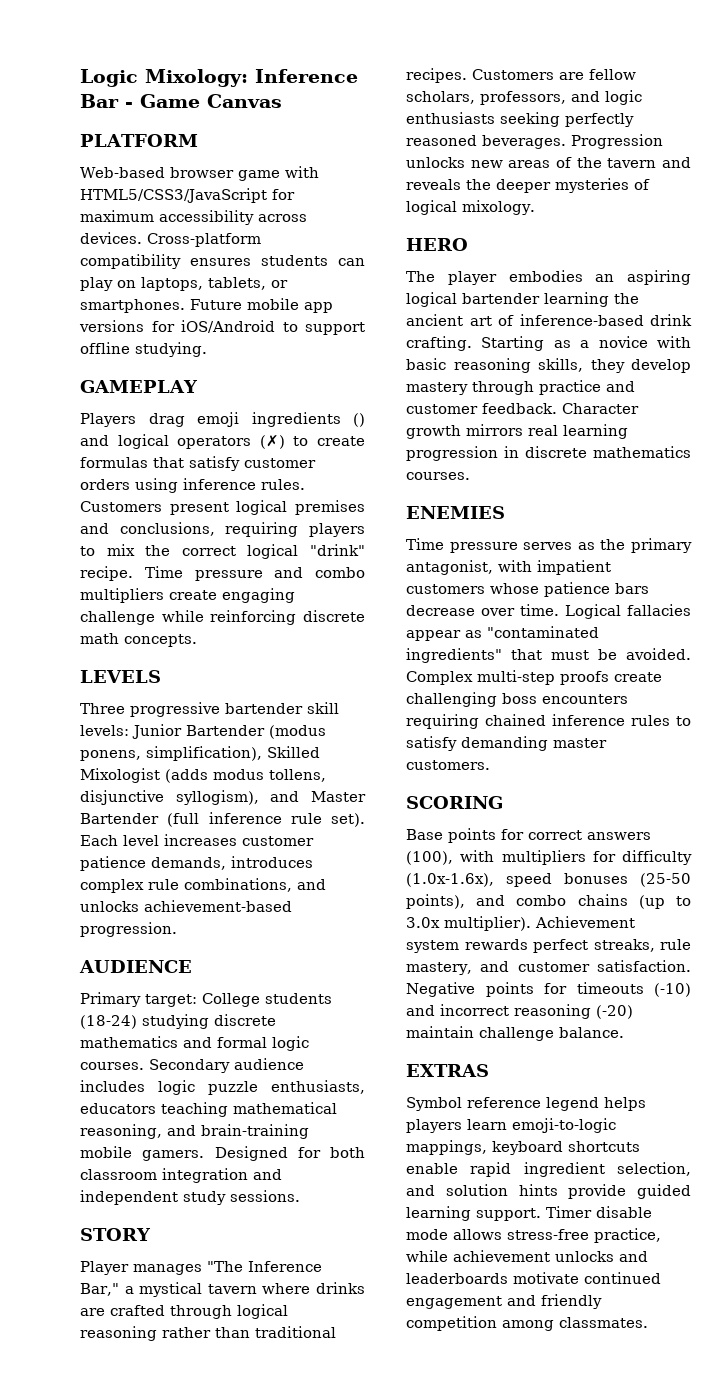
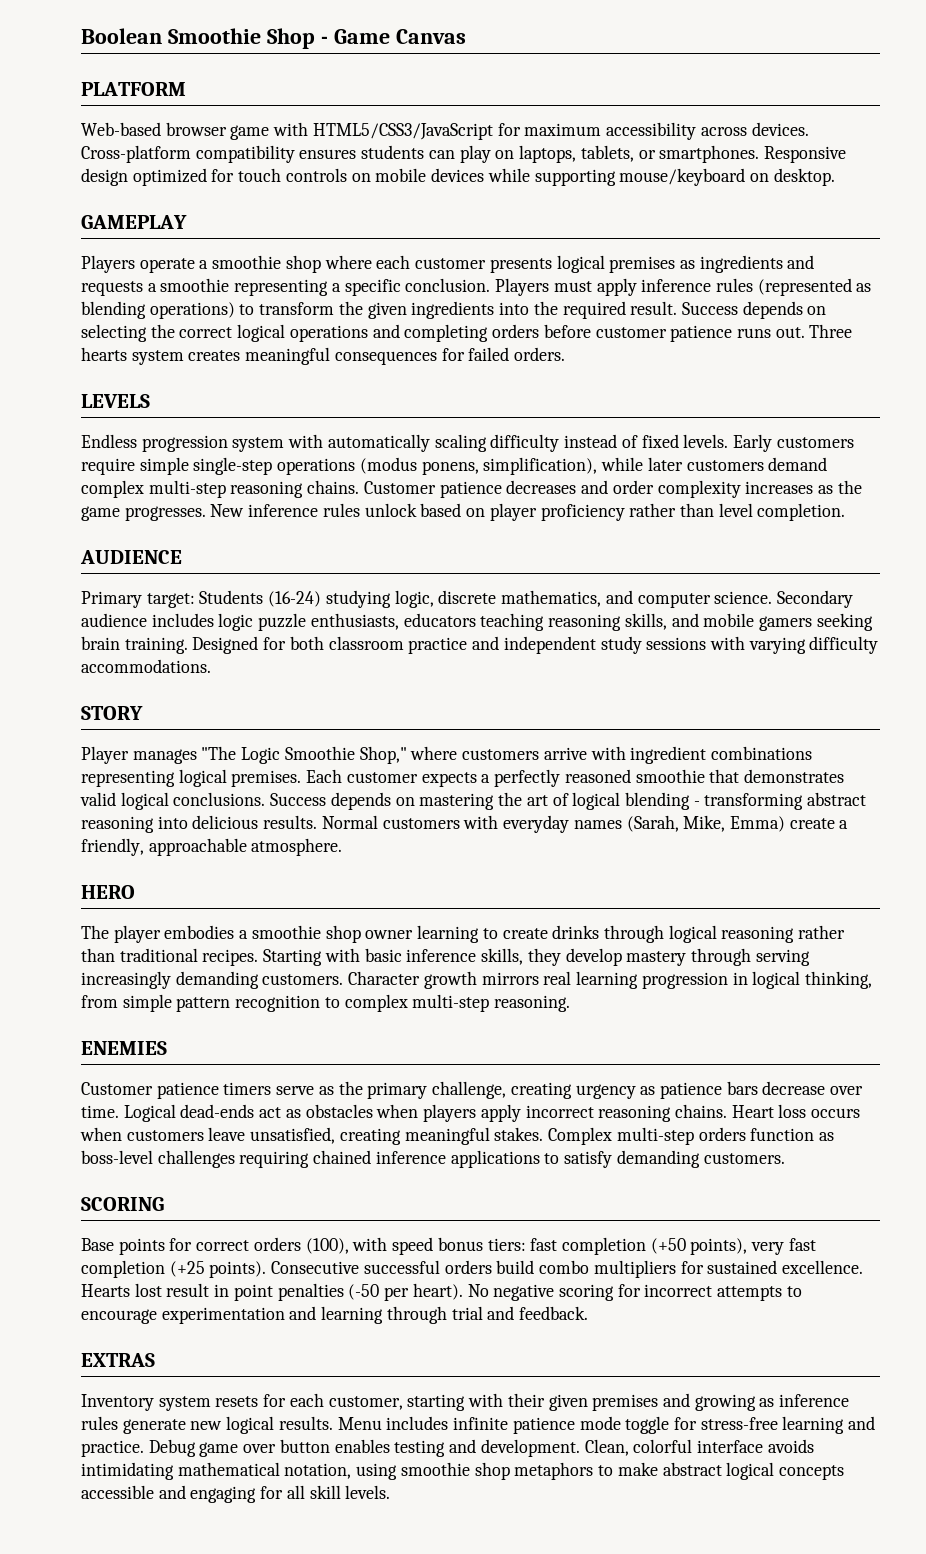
[80,69,358,87] [80,94,119,108] Logic Mixology: Inference Bar -> [81,28,315,49] Boolean Smoothie Shop
[190,298,333,313] [79,320,365,335] [80,342,207,357] [80,380,198,393] [80,412,365,427] [80,434,365,449] [80,456,316,471] [80,478,305,493] [80,500,365,515] [80,522,365,537] [80,544,365,559] [80,566,365,581] [80,588,295,603] [80,610,365,625] [80,633,197,647] [80,670,161,683] [80,702,339,717] [80,724,326,739] [80,746,320,761] [80,768,326,783] [80,790,366,805] [80,812,365,827] [80,834,314,846] [80,856,313,871] [80,878,326,893] [80,900,292,912] [80,922,177,937] [79,960,192,973] [80,992,332,1007] [80,1014,276,1029] [80,1036,309,1051] [80,1062,144,1070] Future mobile app versions for iOS/Android to support offline studying. // GAMEPLAY // Players drag emoji ingredients () and logical operators (✗) to create formulas that satisfy customer orders using inference rules. Customers present logical premises and conclusions, requiring players to mix the correct logical "drink" recipe. Time pressure and combo multipliers create engaging challenge while reinforcing discrete math concepts. // LEVELS // Three progressive bartender skill levels: Junior Bartender (modus ponens, simplification), Skilled Mixologist (adds modus tollens, disjunctive syllogism), and Master Bartender (full inference rule set). Each level increases customer patience demands, introduces complex rule combinations, and unlocks achievement-based progression. // AUDIENCE // Primary target: College students (18-24) studying discrete mathematics and formal logic courses. -> [763,146,846,163] [81,168,835,186] [81,215,187,229] [81,255,815,273] [81,278,872,296] [81,301,827,319] [81,324,853,342] [81,347,566,365] [81,394,150,408] [81,434,854,452] [81,457,828,475] [81,480,862,498] [81,503,846,521] [80,550,182,564] [81,590,773,608] Responsive design optimized for touch controls on mobile devices while supporting mouse/keyboard on desktop. // GAMEPLAY // Players operate a smoothie shop where each customer presents logical premises as ingredients and requests a smoothie representing a specific conclusion. Players must apply inference rules (represented as blending operations) to transform the given ingredients into the required result. Success depends on selecting the correct logical operations and completing orders before customer patience runs out. Three hearts system creates meaningful consequences for failed orders. // LEVELS // Endless progression system with automatically scaling difficulty instead of fixed levels. Early customers require simple single-step operations (modus ponens, simplification), while later customers demand complex multi-step reasoning chains. Customer patience decreases and order complexity increases as the game progresses. New inference rules unlock based on player proficiency rather than level completion. // AUDIENCE // Primary target: Students (16-24) studying logic, discrete mathematics, and computer science.
[233,1102,337,1114] [80,1124,309,1139] [80,1146,205,1161] mathematical reasoning, and brain-training mobile gamers. -> [548,613,873,631] [81,636,188,654] reasoning skills, and mobile gamers seeking brain training.
[162,1168,248,1183] integration -> [408,637,468,654] practice
[230,1190,300,1202] sessions. -> [646,636,879,654] [81,659,211,673] sessions with varying difficulty accommodations.
[248,1261,322,1272] [80,1282,365,1297] [80,1305,165,1316] Inference Bar," a mystical tavern where drinks are crafted -> [241,746,812,764] [81,769,844,787] [80,792,867,810] [81,815,849,833] [81,838,343,856] [81,885,135,899] [81,925,600,943] Logic Smoothie Shop," where customers arrive with ingredient combinations representing logical premises. Each customer expects a perfectly reasoned smoothie that demonstrates valid logical conclusions. Success depends on mastering the art of logical blending - transforming abstract reasoning into delicious results. Normal customers with everyday names (Sarah, Mike, Emma) create a friendly, approachable atmosphere. // HERO // The player embodies a smoothie shop owner learning to create drinks
[472,69,636,80] [406,90,642,105] [406,112,634,127] [406,134,663,149] [406,157,691,168] [406,178,650,193] [406,200,535,215] [406,238,468,251] [406,270,691,285] [406,292,639,307] [406,314,692,326] [406,336,648,351] Customers are fellow scholars, professors, and logic enthusiasts seeking perfectly reasoned beverages. Progression unlocks new areas of the tavern and reveals the deeper mysteries of logical mixology. // HERO // The player embodies an aspiring logical bartender learning the ancient art of inference-based drink crafting. Starting as a novice -> [263,949,323,966] Starting
[453,358,531,373] reasoning -> [406,949,477,962] inference
[539,380,635,395] [406,403,557,414] practice and customer feedback. -> [755,949,810,966] [81,971,344,989] serving increasingly demanding customers.
[525,446,691,458] [406,472,470,480] [406,506,505,519] [406,538,692,553] [406,560,611,575] [406,583,539,594] discrete mathematics courses. // ENEMIES // Time pressure serves as the primary antagonist, with impatient customers whose -> [752,971,872,989] [81,994,571,1012] [81,1041,167,1055] [81,1081,656,1099] logical thinking, from simple pattern recognition to complex multi-step reasoning. // ENEMIES // Customer patience timers serve as the primary challenge, creating urgency as
[627,604,691,616] [406,626,599,641] [406,648,691,663] [406,670,662,685] [406,692,628,707] fallacies appear as "contaminated ingredients" that must be avoided. Complex multi-step proofs create challenging boss encounters -> [180,1104,861,1122] [80,1127,834,1145] [81,1150,235,1168] dead-ends act as obstacles when players apply incorrect reasoning chains. Heart loss occurs when customers leave unsatisfied, creating meaningful stakes. Complex multi-step orders function as boss-level challenges
[631,715,670,726] rules -> [450,1150,540,1168] applications
[553,738,607,748] master -> (700, 1159) none
[587,832,651,840] answers -> [253,1237,301,1251] orders
[501,850,692,865] [406,873,691,887] [406,894,691,909] [406,916,635,931] [406,939,691,953] [406,960,691,975] [406,982,691,997] [406,1004,633,1019] [406,1026,624,1041] [406,1064,489,1077] [406,1097,646,1111] [406,1118,616,1133] [406,1140,640,1155] [406,1162,691,1177] [406,1184,691,1199] [406,1206,652,1221] [406,1228,661,1243] [406,1250,648,1262] [406,1272,661,1284] [406,1294,602,1309] [406,1316,648,1331] multipliers for difficulty (1.0x-1.6x), speed bonuses (25-50 points), and combo chains (up to 3.0x multiplier). Achievement system rewards perfect streaks, rule mastery, and customer satisfaction. Negative points for timeouts (-10) and incorrect reasoning (-20) maintain challenge balance. // EXTRAS // Symbol reference legend helps players learn emoji-to-logic mappings, keyboard shortcuts enable rapid ingredient selection, and solution hints provide guided learning support. Timer disable mode allows stress-free practice, while achievement unlocks and leaderboards motivate continued engagement and friendly competition among classmates. -> [392,1237,816,1255] [81,1260,863,1278] [81,1283,802,1301] [81,1306,589,1324] [81,1353,155,1367] [81,1393,850,1411] [81,1416,876,1434] [81,1439,814,1457] [81,1462,844,1480] [81,1485,391,1503] speed bonus tiers: fast completion (+50 points), very fast completion (+25 points). Consecutive successful orders build combo multipliers for sustained excellence. Hearts lost result in point penalties (-50 per heart). No negative scoring for incorrect attempts to encourage experimentation and learning through trial and feedback. // EXTRAS // Inventory system resets for each customer, starting with their given premises and growing as inference rules generate new logical results. Menu includes infinite patience mode toggle for stress-free learning and practice. Debug game over button enables testing and development. Clean, colorful interface avoids intimidating mathematical notation, using smoothie shop metaphors to make abstract logical concepts accessible and engaging for all skill levels.

